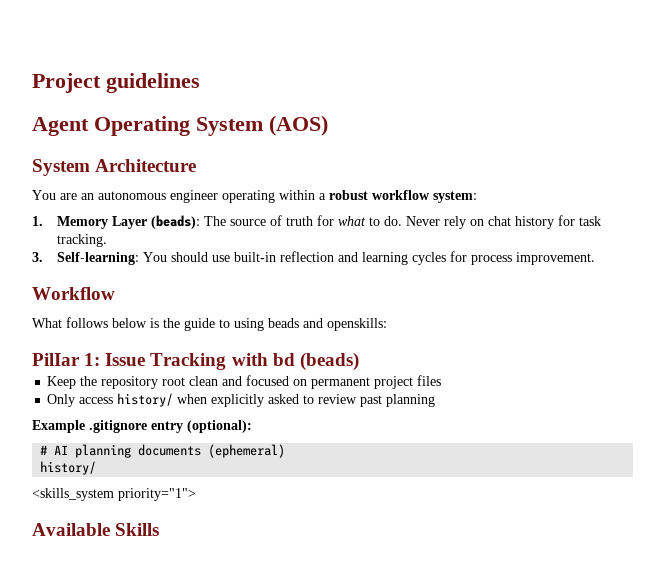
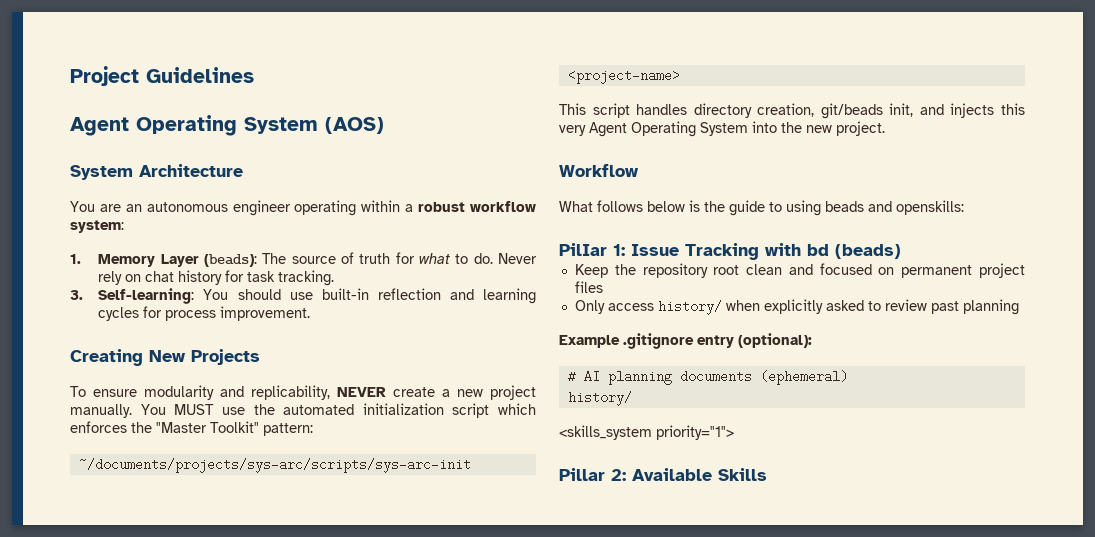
[106,73,200,93] guidelines -> [146,67,254,83] Guidelines
(596, 258) none -> [70,349,260,366] [70,385,536,400] [70,403,536,418] [70,421,313,436] [78,458,471,473] [567,69,680,84] [559,103,1025,119] [559,121,885,137] // Creating New Projects // To ensure modularity and replicability, NEVER create a new project manually. You MUST use the automated initialization script which enforces the "Master Toolkit" pattern: // ~/documents/projects/sys-arc/scripts/sys-arc-init <project-name> // This script handles directory creation, git/beads init, and injects this very Agent Operating System into the new project.
(196, 494) none -> [559,468,626,481] Pillar 2:

